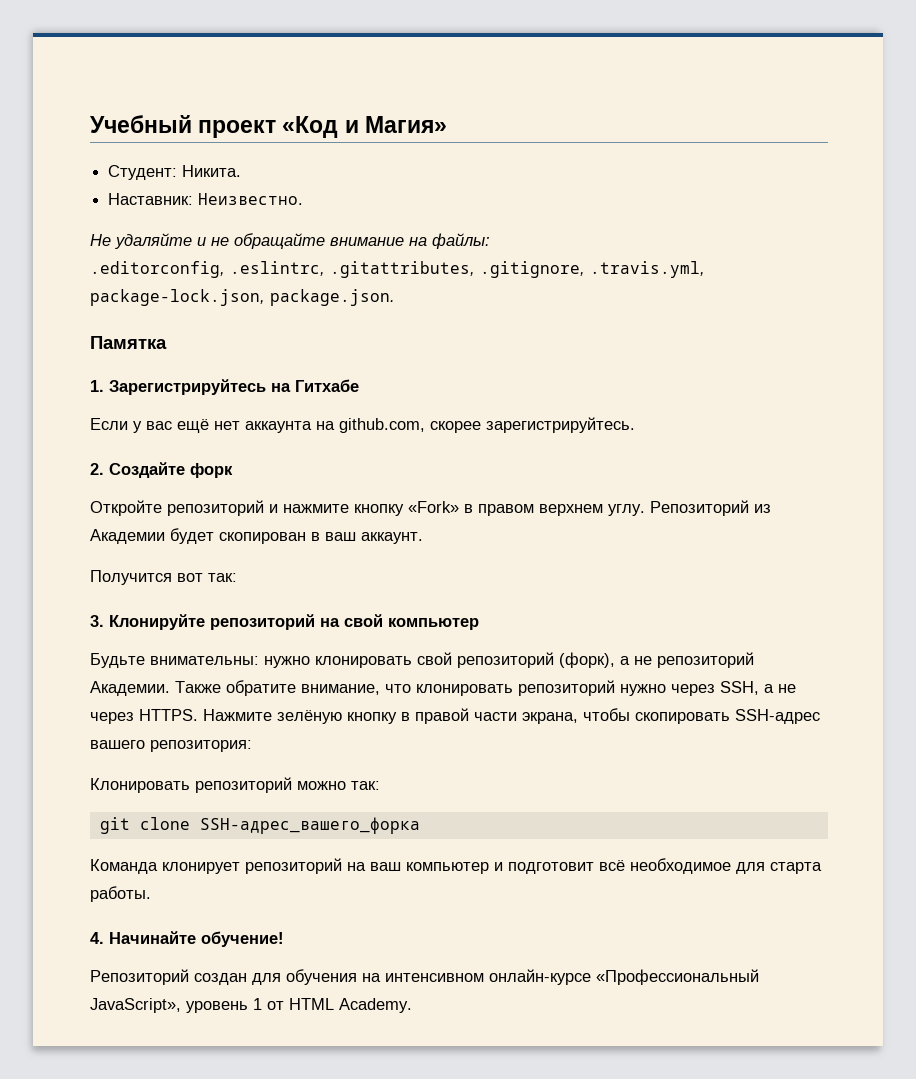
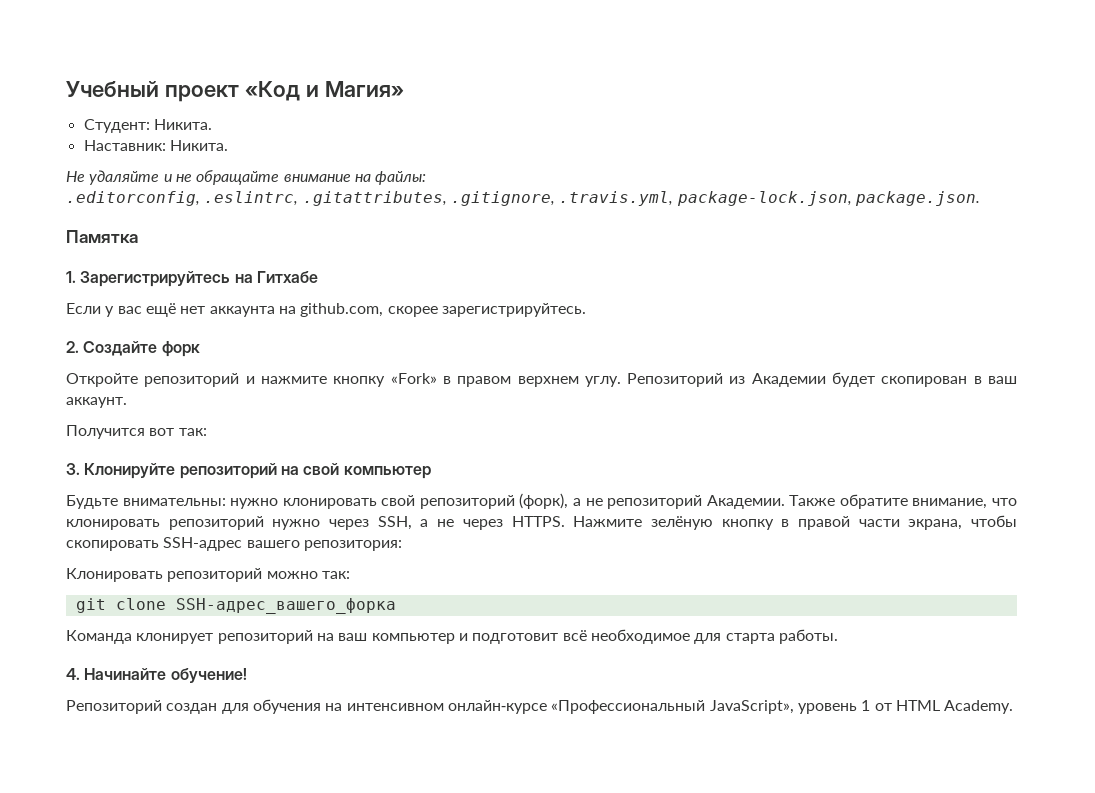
[198,193,304,205] Неизвестно. -> [169,140,228,151] Никита.

